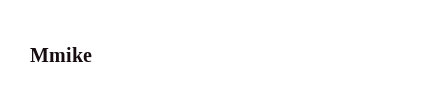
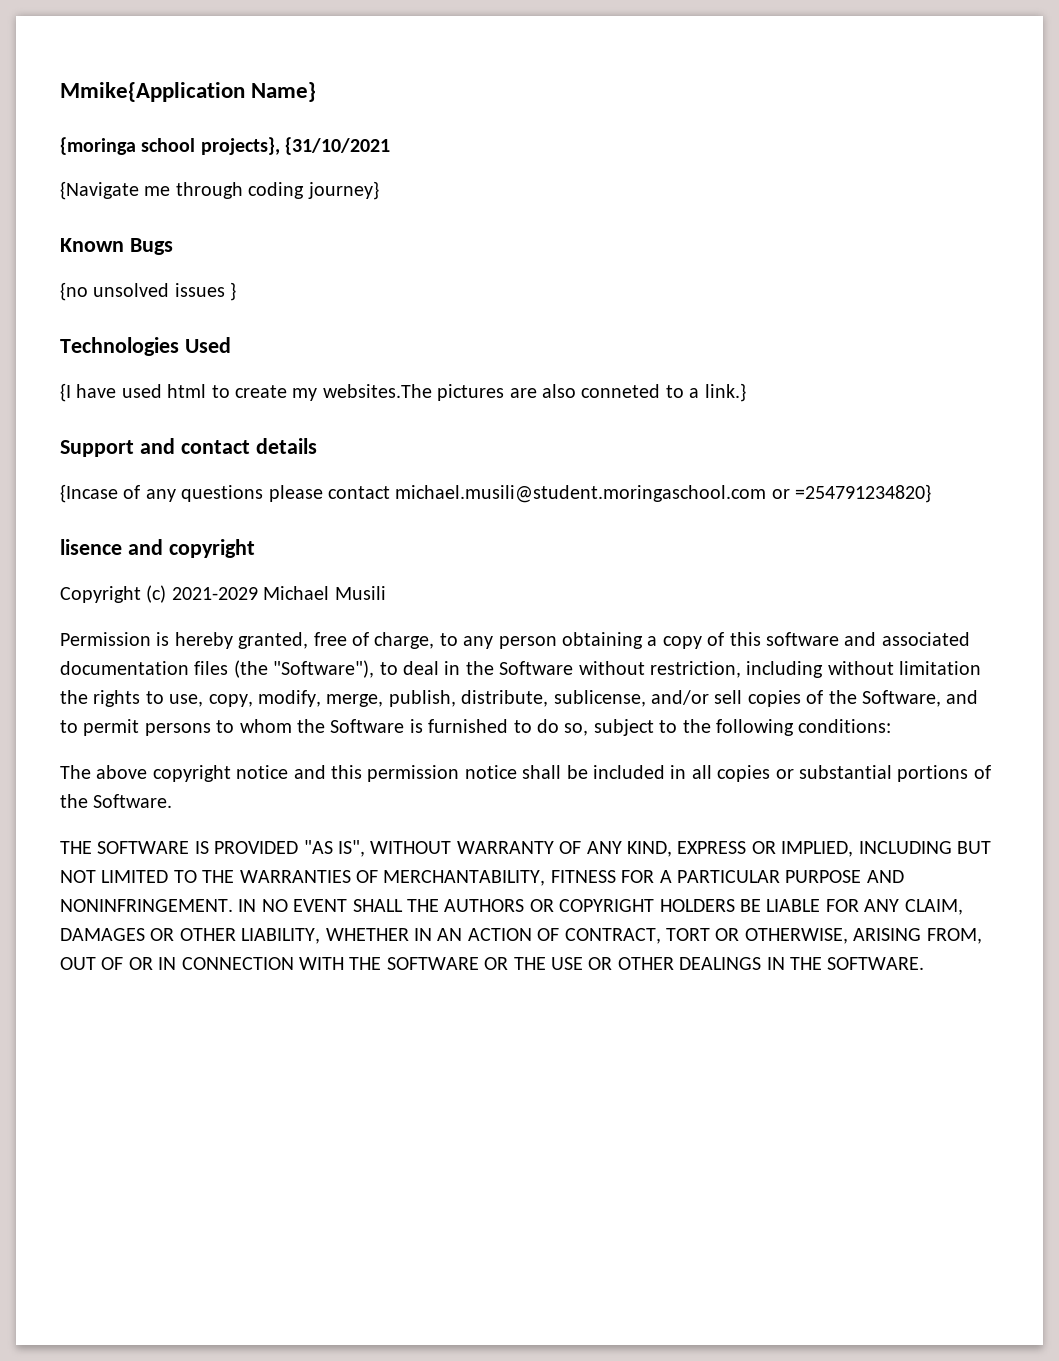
[30,47,92,62] Mmike -> [60,82,317,102] [60,137,391,155] [60,181,379,200] [60,238,173,255] [60,282,237,301] [60,337,231,356] [60,383,746,402] [60,438,317,457] [60,484,932,503] [60,539,255,558] [60,585,386,603] [60,632,970,649] [60,660,982,678] [60,690,979,707] [60,719,892,736] [60,765,991,782] [60,794,173,808] [60,840,991,857] [60,870,904,886] [60,899,963,915] [60,928,982,944] [60,957,925,970] Mmike{Application Name} // {moringa school projects}, {31/10/2021 // {Navigate me through coding journey} // Known Bugs // {no unsolved issues } // Technologies Used // {I have used html to create my websites.The pictures are also conneted to a link.} // Support and contact details // {Incase of any questions please contact michael.musili@student.moringaschool.com or =254791234820} // lisence and copyright // Copyright (c) 2021-2029 Michael Musili // Permission is hereby granted, free of charge, to any person obtaining a copy of this software and associated documentation files (the "Software"), to deal in the Software without restriction, including without limitation the rights to use, copy, modify, merge, publish, distribute, sublicense, and/or sell copies of the Software, and to permit persons to whom the Software is furnished to do so, subject to the following conditions: // The above copyright notice and this permission notice shall be included in all copies or substantial portions of the Software. // THE SOFTWARE IS PROVIDED "AS IS", WITHOUT WARRANTY OF ANY KIND, EXPRESS OR IMPLIED, INCLUDING BUT NOT LIMITED TO THE WARRANTIES OF MERCHANTABILITY, FITNESS FOR A PARTICULAR PURPOSE AND NONINFRINGEMENT. IN NO EVENT SHALL THE AUTHORS OR COPYRIGHT HOLDERS BE LIABLE FOR ANY CLAIM, DAMAGES OR OTHER LIABILITY, WHETHER IN AN ACTION OF CONTRACT, TORT OR OTHERWISE, ARISING FROM, OUT OF OR IN CONNECTION WITH THE SOFTWARE OR THE USE OR OTHER DEALINGS IN THE SOFTWARE.

